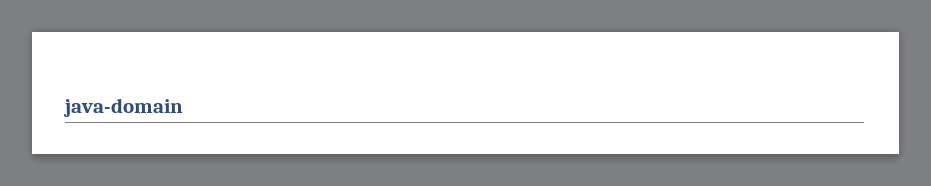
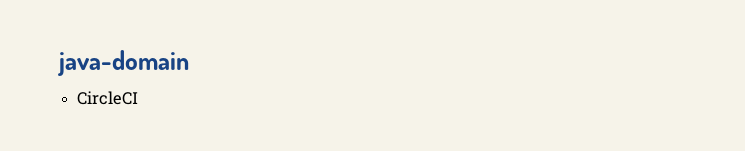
(183, 107) none -> [77,91,139,105] // CircleCI

